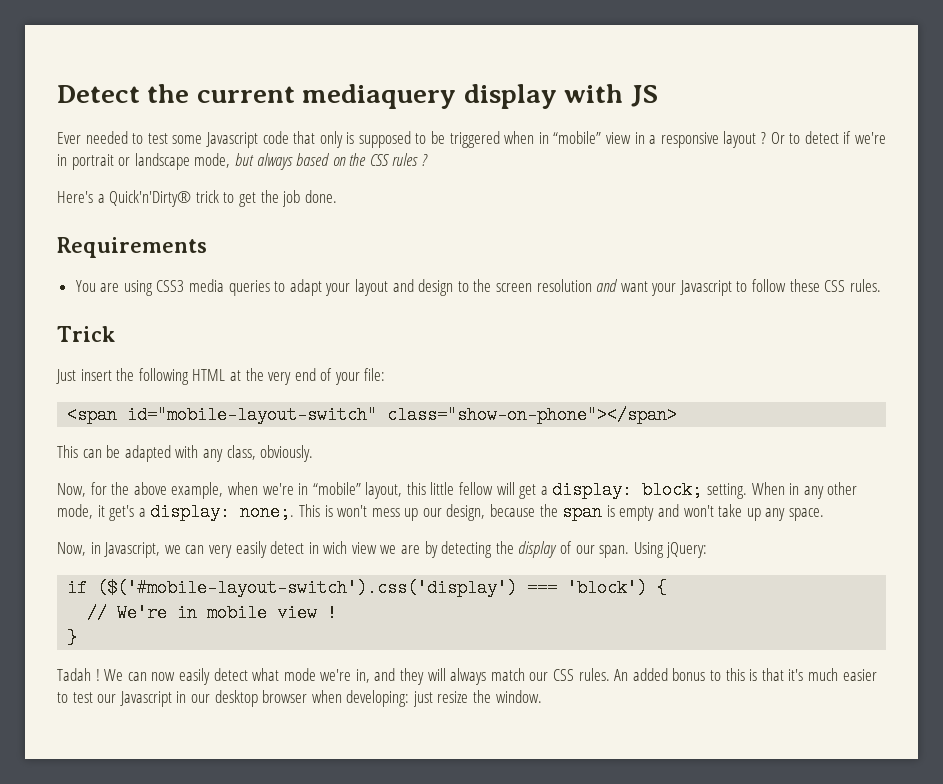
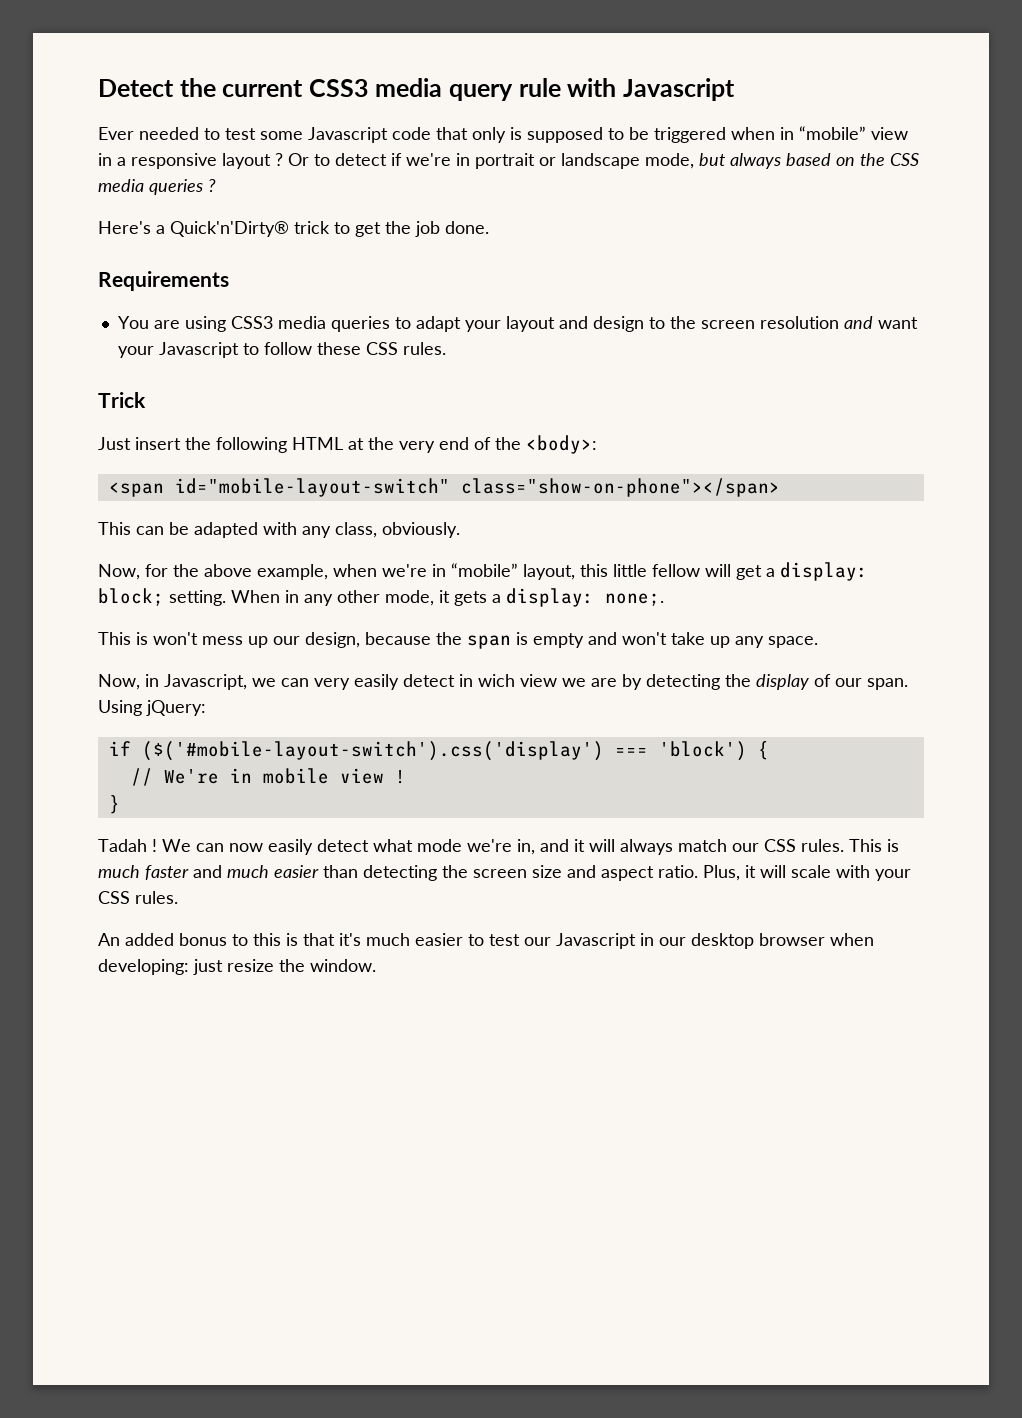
[302,84,658,109] mediaquery display with JS -> [308,78,735,101] CSS3 media query rule with Javascript
[392,153,419,166] rules -> [98,179,203,195] media queries
[334,368,386,385] your file: -> [495,435,597,454] the <body>:
[109,505,135,521] get's -> [454,591,487,606] gets
(295, 512) none -> (664, 599) //
[400,668,425,685] they -> [574,839,585,852] it
(610, 674) none -> [849,839,899,852] [98,865,911,881] [98,891,178,904] This is much faster and much easier than detecting the screen size and aspect ratio. Plus, it will scale with your CSS rules. //

